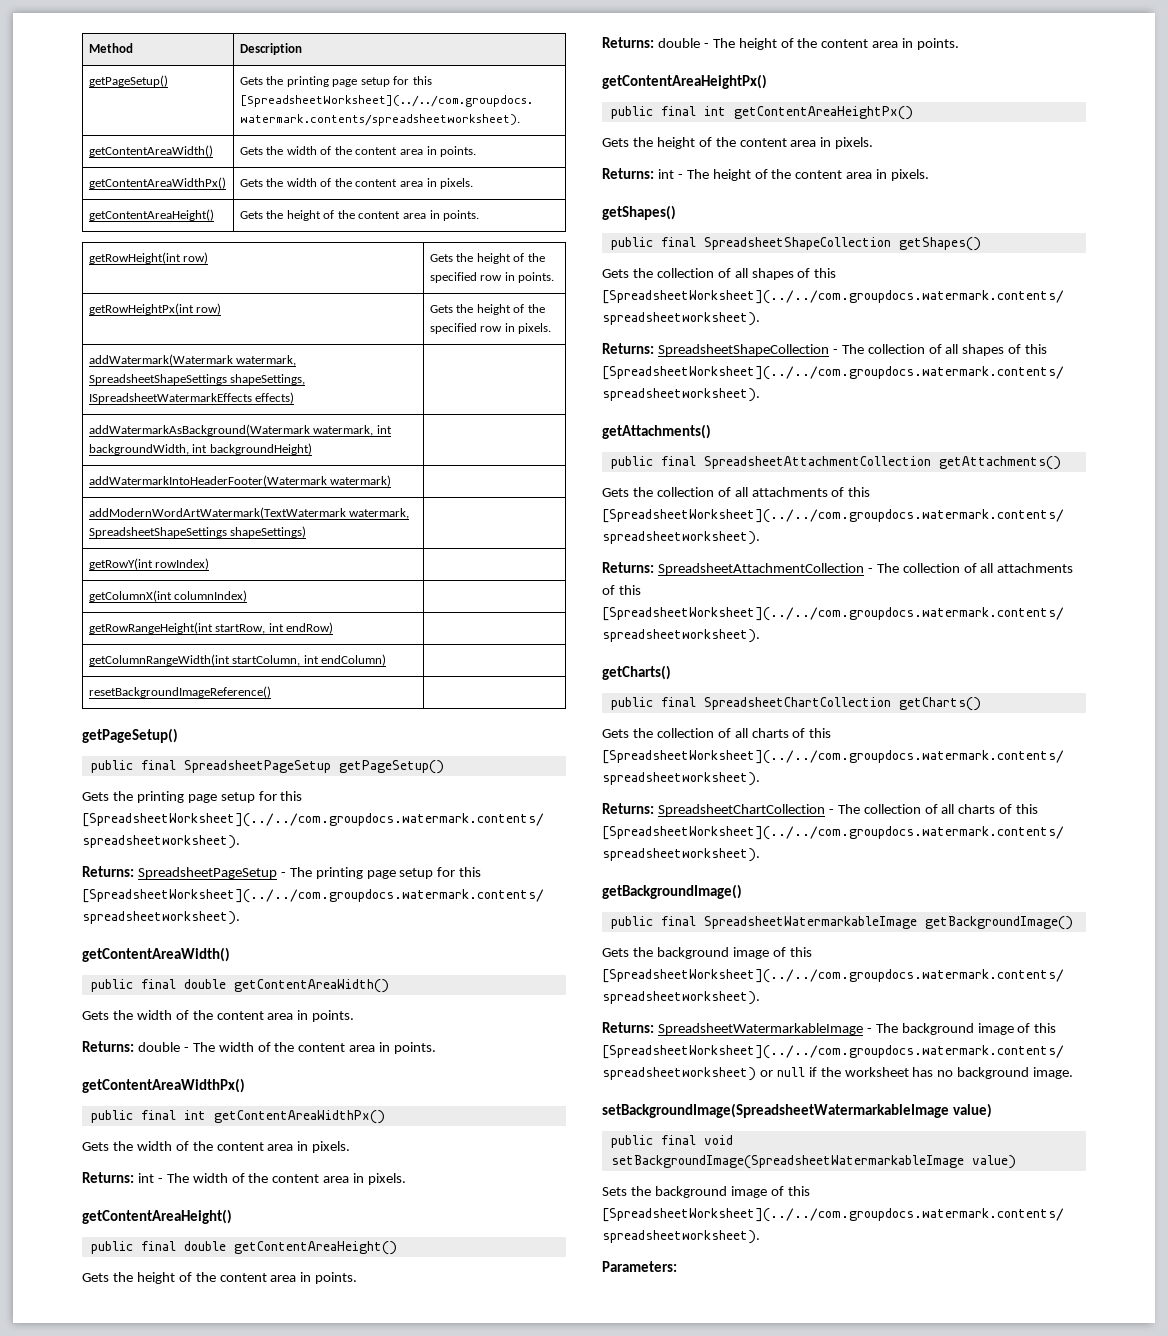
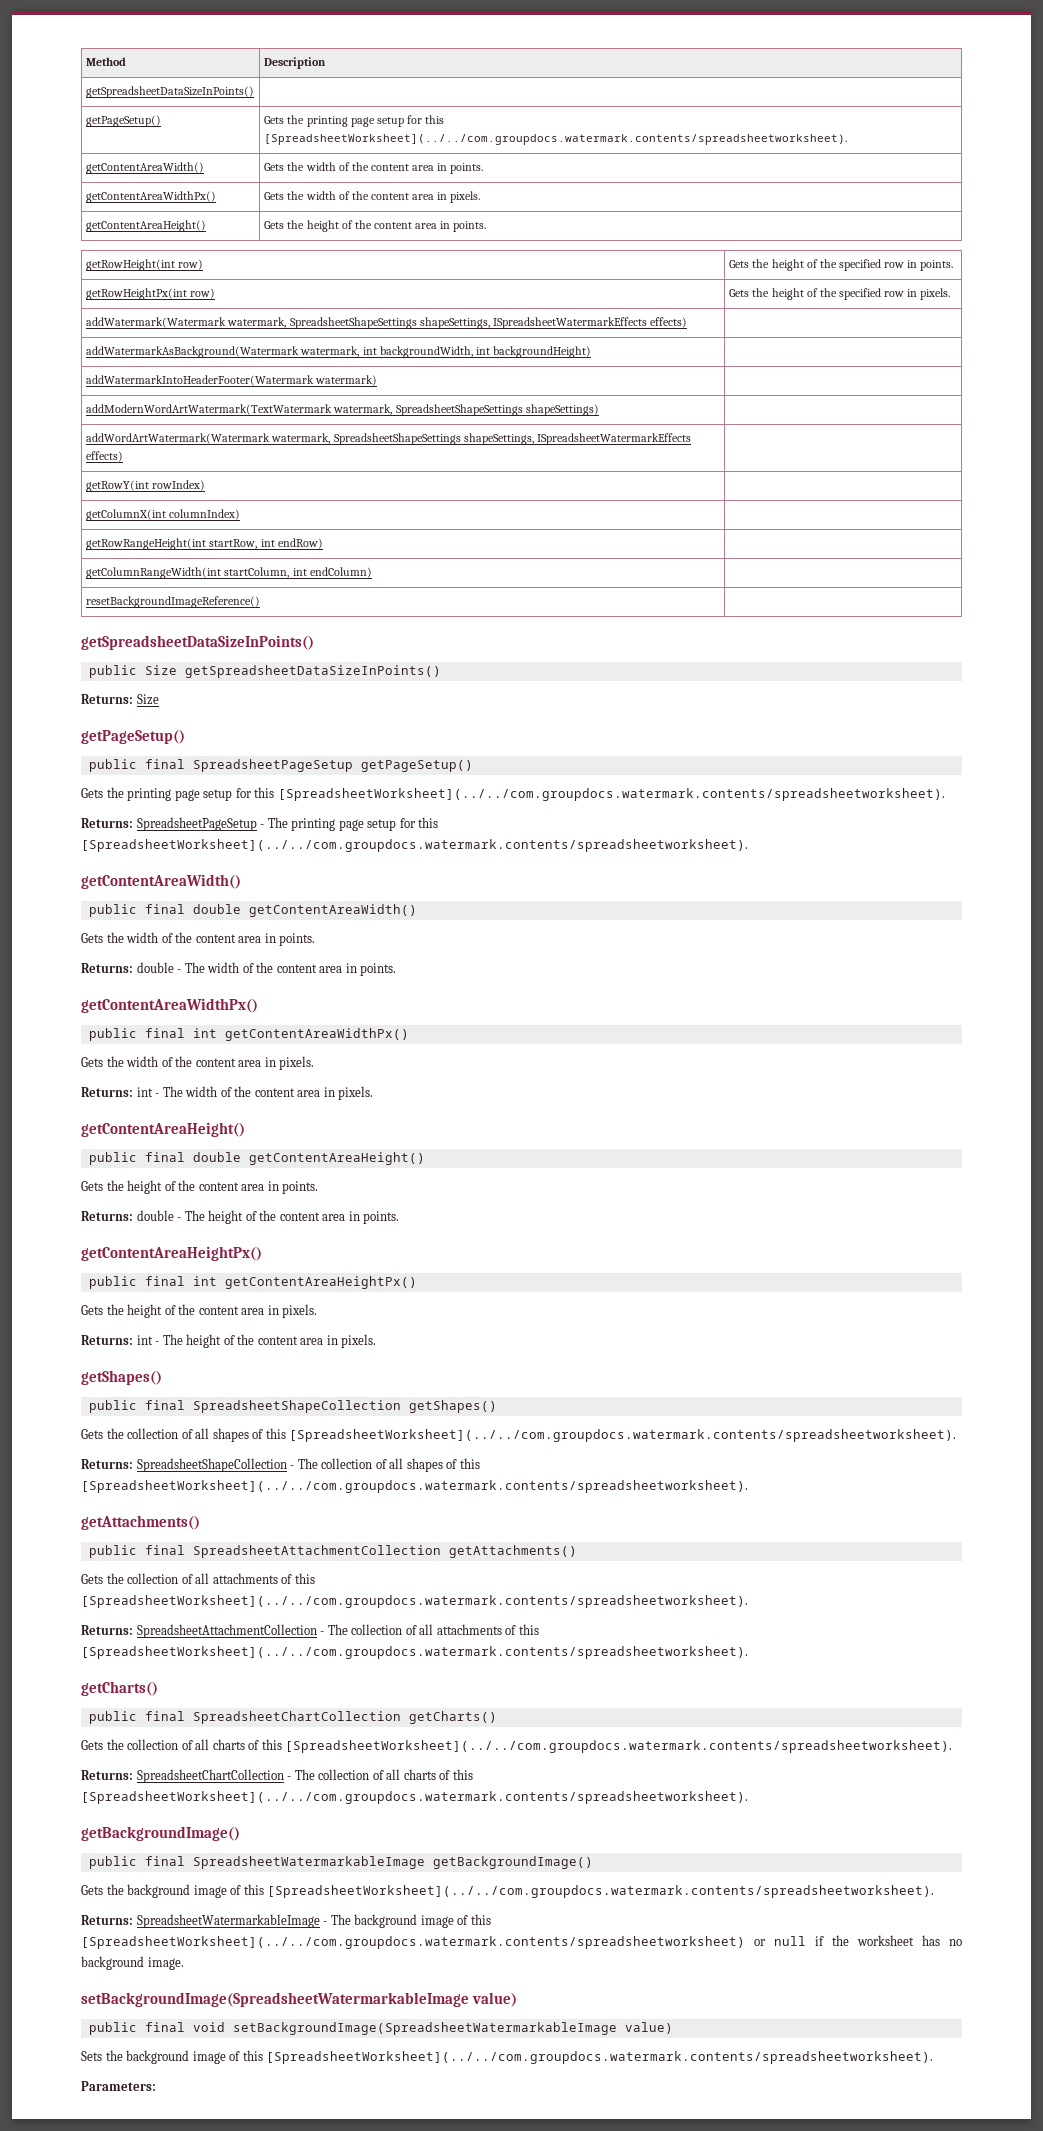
(302, 49) none -> [86,86,255,98] // getSpreadsheetDataSizeInPoints() |
(307, 532) none -> [86,433,691,445] [86,451,124,462] // addWordArtWatermark(Watermark watermark, SpreadsheetShapeSettings shapeSettings, ISpreadsheetWatermarkEffects effects) |
(271, 692) none -> [81,635,314,650] [88,665,441,678] [81,694,159,705] // getSpreadsheetDataSizeInPoints() // public Size getSpreadsheetDataSizeInPoints() // Returns: Size

